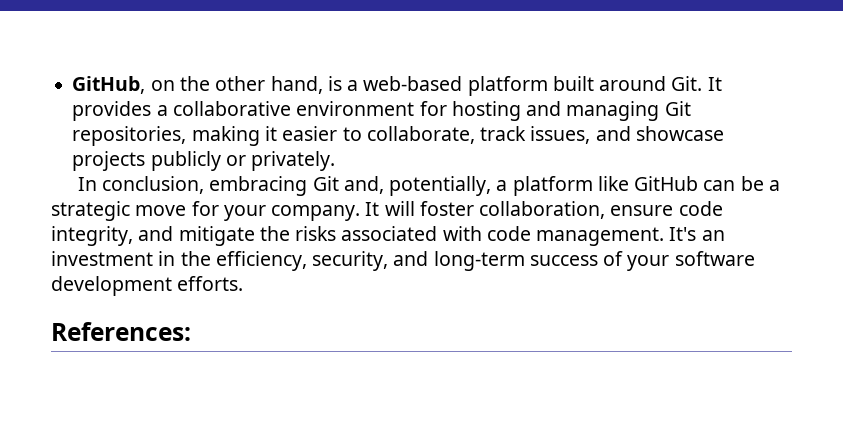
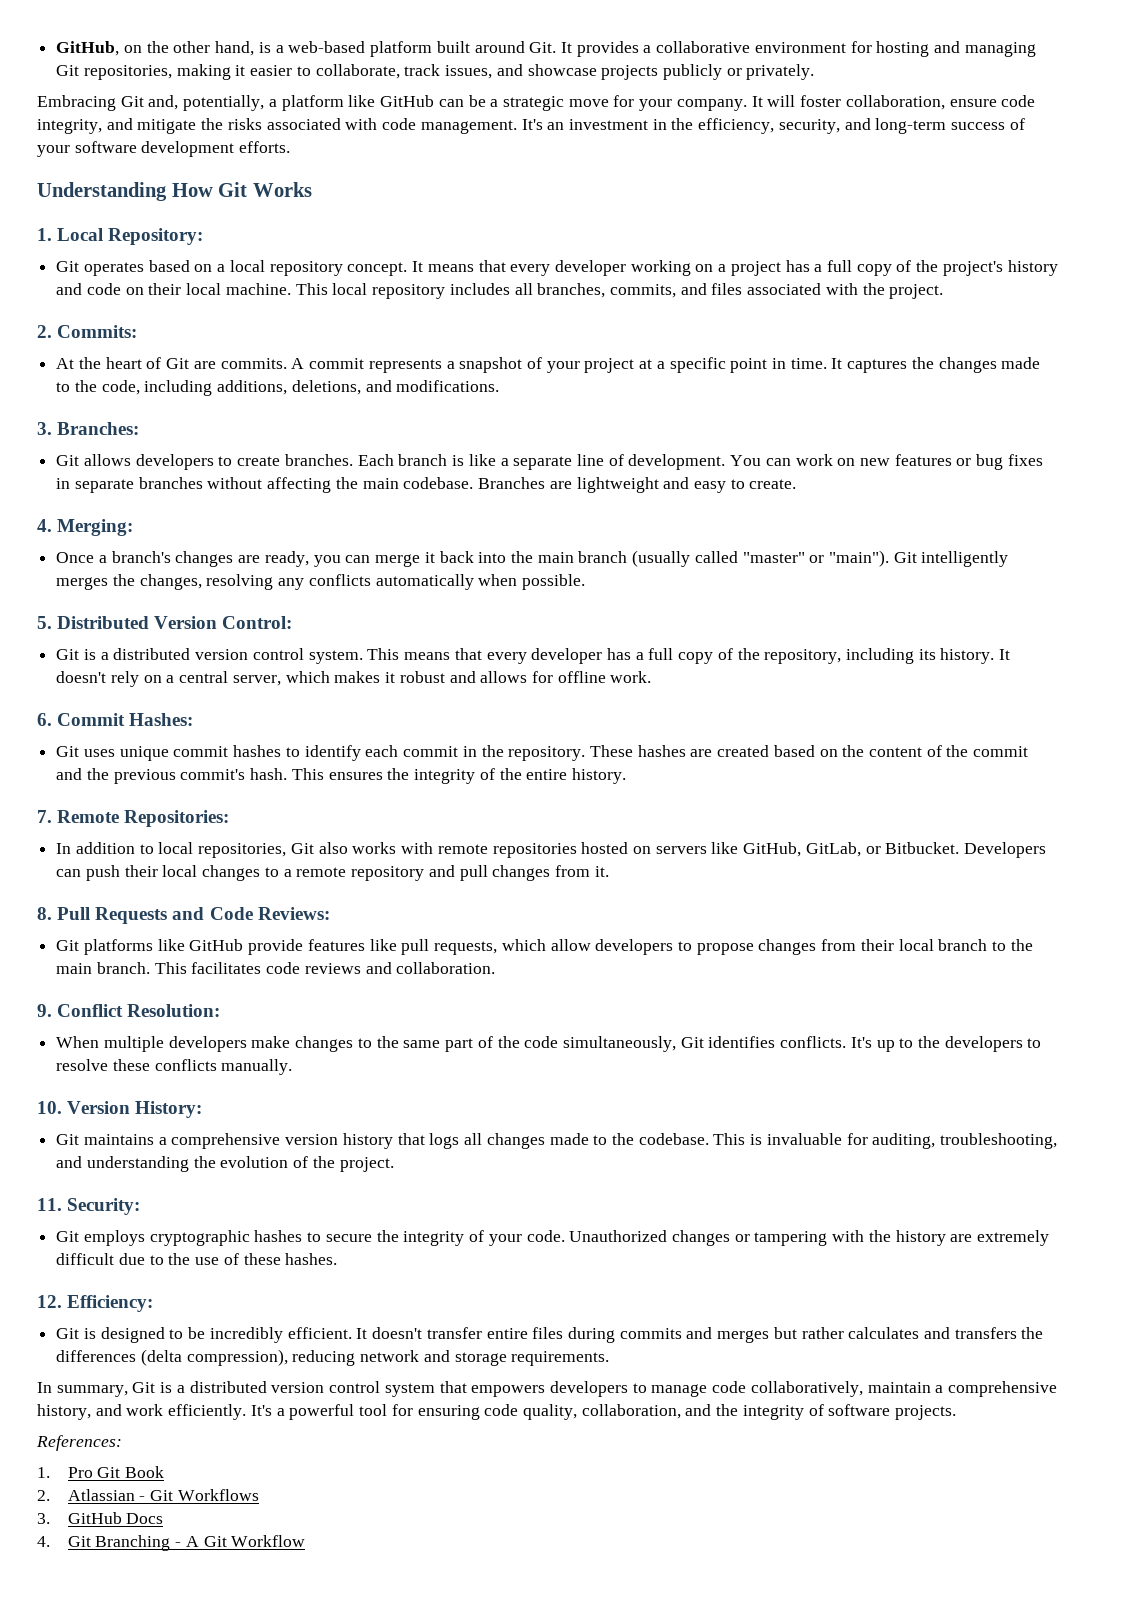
[77,176,308,196] In conclusion, embracing -> [37,95,116,111] Embracing
[51,322,191,341] References: -> [37,182,312,201] [37,228,204,245] [56,260,1058,276] [56,283,944,299] [37,325,138,338] [56,357,1041,373] [56,380,500,396] [37,422,140,435] [56,454,1043,470] [56,477,797,493] [37,519,134,536] [56,550,1009,567] [56,574,586,590] [37,616,293,629] [56,648,1011,664] [56,671,652,687] [37,713,194,726] [56,745,1029,761] [56,768,626,784] [37,810,230,827] [56,842,1047,858] [56,865,609,881] [37,907,330,924] [56,939,1033,955] [56,962,496,974] [37,1004,221,1017] [56,1036,1042,1052] [56,1059,293,1075] [37,1101,203,1118] [56,1133,1058,1149] [56,1156,394,1172] [37,1198,141,1215] [56,1230,1050,1246] [56,1253,338,1265] [37,1295,154,1312] [56,1327,1044,1343] [56,1349,610,1366] [37,1381,1058,1397] [37,1404,957,1420] [36,1435,122,1451] [37,1466,165,1478] [37,1489,259,1501] [37,1512,164,1524] [37,1535,306,1551] Understanding How Git Works // 1. Local Repository: // Git operates based on a local repository concept. It means that every developer working on a project has a full copy of the project's history and code on their local machine. This local repository includes all branches, commits, and files associated with the project. // 2. Commits: // At the heart of Git are commits. A commit represents a snapshot of your project at a specific point in time. It captures the changes made to the code, including additions, deletions, and modifications. // 3. Branches: // Git allows developers to create branches. Each branch is like a separate line of development. You can work on new features or bug fixes in separate branches without affecting the main codebase. Branches are lightweight and easy to create. // 4. Merging: // Once a branch's changes are ready, you can merge it back into the main branch (usually called "master" or "main"). Git intelligently merges the changes, resolving any conflicts automatically when possible. // 5. Distributed Version Control: // Git is a distributed version control system. This means that every developer has a full copy of the repository, including its history. It doesn't rely on a central server, which makes it robust and allows for offline work. // 6. Commit Hashes: // Git uses unique commit hashes to identify each commit in the repository. These hashes are created based on the content of the commit and the previous commit's hash. This ensures the integrity of the entire history. // 7. Remote Repositories: // In addition to local repositories, Git also works with remote repositories hosted on servers like GitHub, GitLab, or Bitbucket. Developers can push their local changes to a remote repository and pull changes from it. // 8. Pull Requests and Code Reviews: // Git platforms like GitHub provide features like pull requests, which allow developers to propose changes from their local branch to the main branch. This facilitates code reviews and collaboration. // 9. Conflict Resolution: // When multiple developers make changes to the same part of the code simultaneously, Git identifies conflicts. It's up to the developers to resolve these conflicts manually. // 10. Version History: // Git maintains a comprehensive version history that logs all changes made to the codebase. This is invaluable for auditing, troubleshooting, and understanding the evolution of the project. // 11. Security: // Git employs cryptographic hashes to secure the integrity of your code. Unauthorized changes or tampering with the history are extremely difficult due to the use of these hashes. // 12. Efficiency: // Git is designed to be incredibly efficient. It doesn't transfer entire files during commits and merges but rather calculates and transfers the differences (delta compression), reducing network and storage requirements. // In summary, Git is a distributed version control system that empowers developers to manage code collaboratively, maintain a comprehensive history, and work efficiently. It's a powerful tool for ensuring code quality, collaboration, and the integrity of software projects. // References: // 1. Pro Git Book // 2. Atlassian - Git Workflows // 3. GitHub Docs // 4. Git Branching - A Git Workflow

